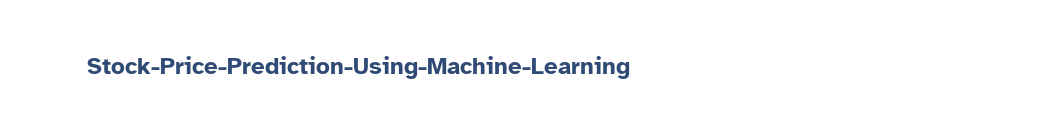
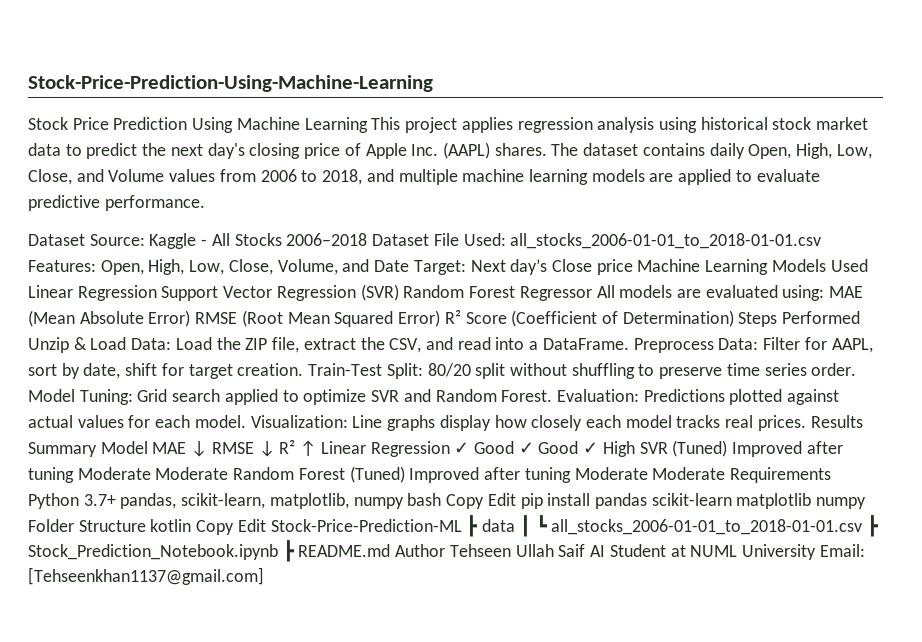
(630, 67) none -> [28,117,869,133] [28,142,872,159] [28,169,820,185] [28,195,205,211] [28,233,822,249] [28,259,868,275] [28,284,864,301] [28,309,861,327] [28,337,873,353] [28,363,857,379] [28,389,840,405] [28,415,863,431] [28,439,843,457] [28,466,831,483] [28,493,867,509] [28,515,879,537] [28,540,865,562] [28,567,264,585] // Stock Price Prediction Using Machine Learning This project applies regression analysis using historical stock market data to predict the next day's closing price of Apple Inc. (AAPL) shares. The dataset contains daily Open, High, Low, Close, and Volume values from 2006 to 2018, and multiple machine learning models are applied to evaluate predictive performance. // Dataset Source: Kaggle - All Stocks 2006–2018 Dataset File Used: all_stocks_2006-01-01_to_2018-01-01.csv Features: Open, High, Low, Close, Volume, and Date Target: Next day’s Close price Machine Learning Models Used Linear Regression Support Vector Regression (SVR) Random Forest Regressor All models are evaluated using: MAE (Mean Absolute Error) RMSE (Root Mean Squared Error) R² Score (Coefficient of Determination) Steps Performed Unzip & Load Data: Load the ZIP file, extract the CSV, and read into a DataFrame. Preprocess Data: Filter for AAPL, sort by date, shift for target creation. Train-Test Split: 80/20 split without shuffling to preserve time series order. Model Tuning: Grid search applied to optimize SVR and Random Forest. Evaluation: Predictions plotted against actual values for each model. Visualization: Line graphs display how closely each model tracks real prices. Results Summary Model MAE ↓ RMSE ↓ R² ↑ Linear Regression ✓ Good ✓ Good ✓ High SVR (Tuned) Improved after tuning Moderate Moderate Random Forest (Tuned) Improved after tuning Moderate Moderate Requirements Python 3.7+ pandas, scikit-learn, matplotlib, numpy bash Copy Edit pip install pandas scikit-learn matplotlib numpy Folder Structure kotlin Copy Edit Stock-Price-Prediction-ML ┣ data ┃ ┗ all_stocks_2006-01-01_to_2018-01-01.csv ┣ Stock_Prediction_Notebook.ipynb ┣ README.md Author Tehseen Ullah Saif AI Student at NUML University Email: [Tehseenkhan1137@gmail.com]

